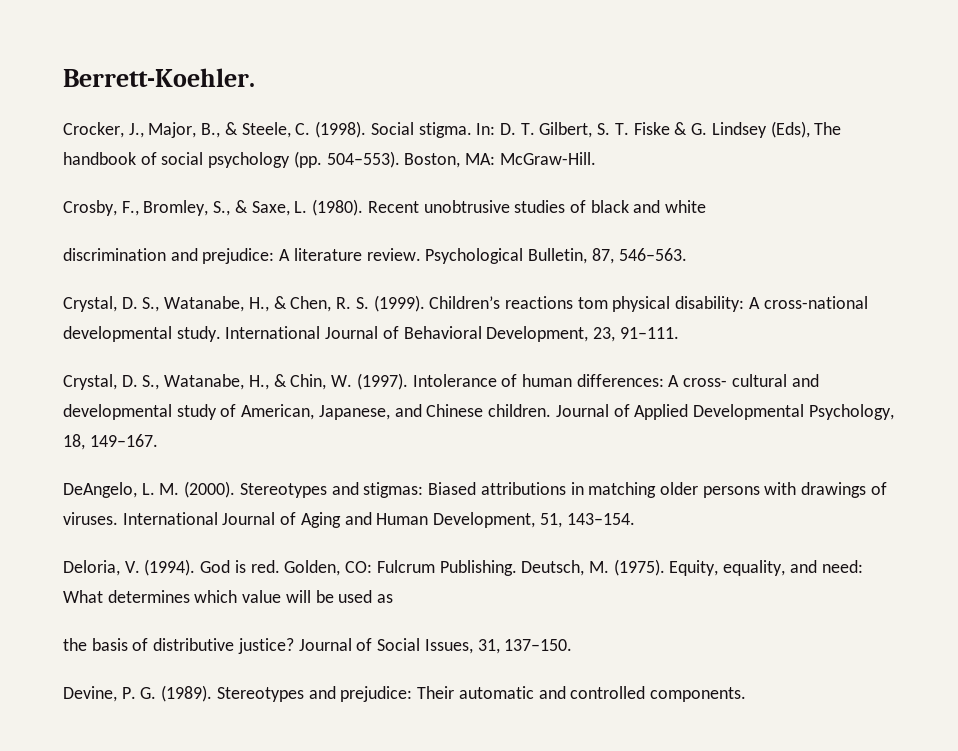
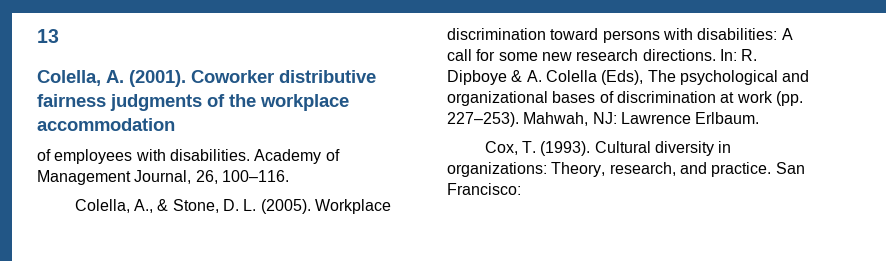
[63,68,255,87] [63,121,842,138] [63,151,596,168] [63,199,707,216] [63,248,687,264] [63,295,868,312] [63,326,679,342] [63,373,819,390] [63,404,894,420] [63,434,158,450] [63,481,887,498] [63,512,635,528] [63,559,863,576] [63,590,394,603] [63,638,573,654] [63,685,746,702] Berrett-Koehler. // Crocker, J., Major, B., & Steele, C. (1998). Social stigma. In: D. T. Gilbert, S. T. Fiske & G. Lindsey (Eds), The handbook of social psychology (pp. 504–553). Boston, MA: McGraw-Hill. // Crosby, F., Bromley, S., & Saxe, L. (1980). Recent unobtrusive studies of black and white // discrimination and prejudice: A literature review. Psychological Bulletin, 87, 546–563. // Crystal, D. S., Watanabe, H., & Chen, R. S. (1999). Children’s reactions tom physical disability: A cross-national developmental study. International Journal of Behavioral Development, 23, 91–111. // Crystal, D. S., Watanabe, H., & Chin, W. (1997). Intolerance of human differences: A cross- cultural and developmental study of American, Japanese, and Chinese children. Journal of Applied Developmental Psychology, 18, 149–167. // DeAngelo, L. M. (2000). Stereotypes and stigmas: Biased attributions in matching older persons with drawings of viruses. International Journal of Aging and Human Development, 51, 143–154. // Deloria, V. (1994). God is red. Golden, CO: Fulcrum Publishing. Deutsch, M. (1975). Equity, equality, and need: What determines which value will be used as // the basis of distributive justice? Journal of Social Issues, 31, 137–150. // Devine, P. G. (1989). Stereotypes and prejudice: Their automatic and controlled components. -> [37,29,59,43] [37,70,376,87] [37,94,349,111] [37,118,175,131] [37,149,340,164] [37,170,289,185] [74,199,391,214] [447,28,793,43] [447,49,758,61] [447,70,810,85] [447,91,803,106] [447,112,760,127] [484,141,732,156] [447,162,805,177] [447,183,521,195] 13 // Colella, A. (2001). Coworker distributive fairness judgments of the workplace accommodation // of employees with disabilities. Academy of Management Journal, 26, 100–116. // Colella, A., & Stone, D. L. (2005). Workplace discrimination toward persons with disabilities: A call for some new research directions. In: R. Dipboye & A. Colella (Eds), The psychological and organizational bases of discrimination at work (pp. 227–253). Mahwah, NJ: Lawrence Erlbaum. // Cox, T. (1993). Cultural diversity in organizations: Theory, research, and practice. San Francisco:

